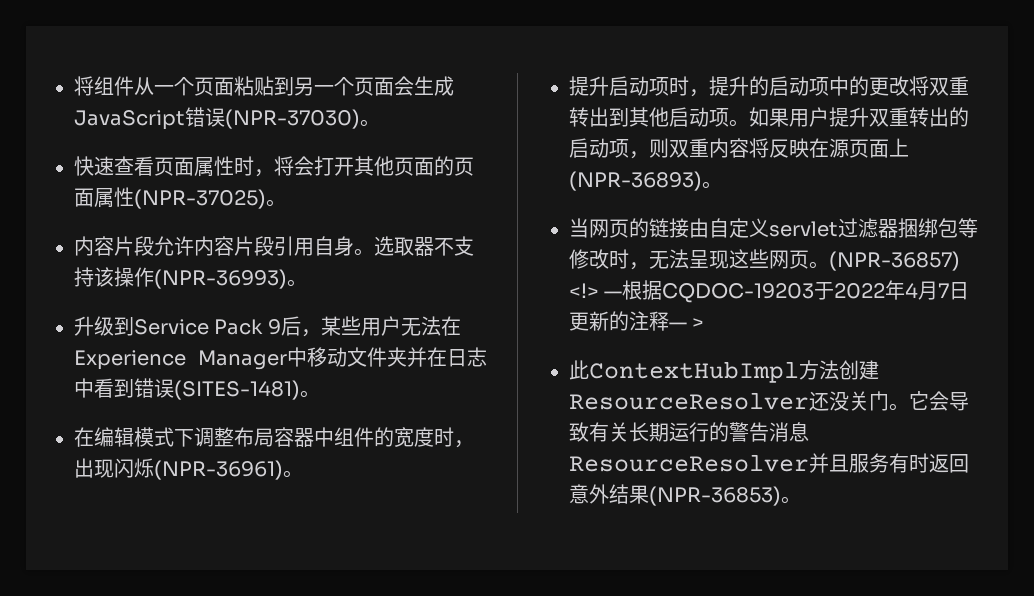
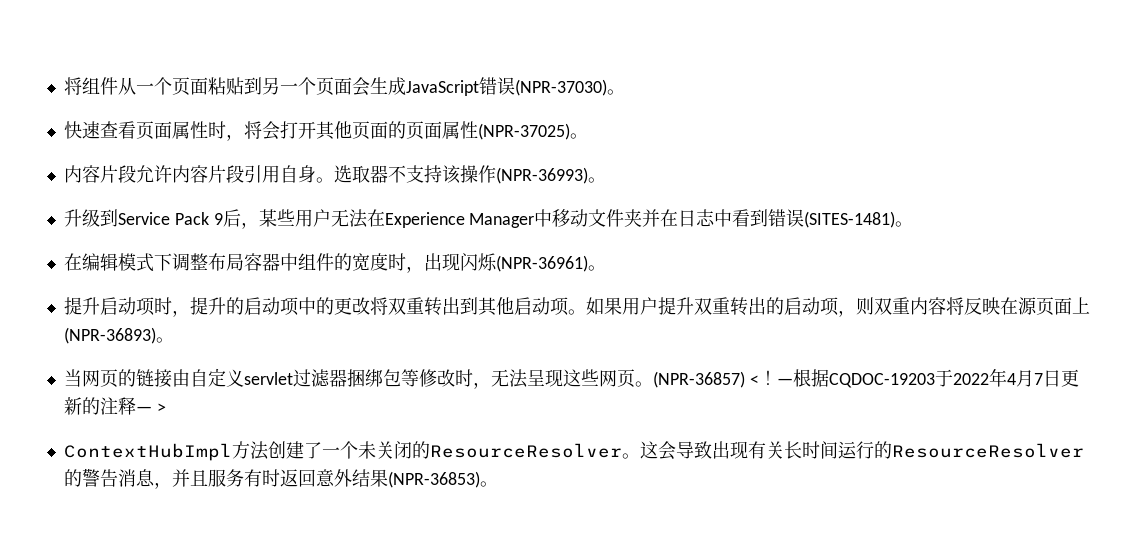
[569,283,599,298] <!> -> [749,370,777,385] <！
[569,360,589,380] 此 -> (166, 408) none
[569,391,969,411] [569,422,709,442] ResourceResolver还没关门。它会导致有关长期运行 -> [303,441,1084,460] 了一个未关闭的ResourceResolver。这会导致出现有关长时间运行的ResourceResolver
[569,454,809,472] ResourceResolver -> [153,482,172,489] ，

